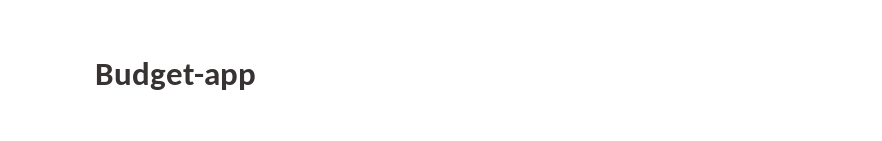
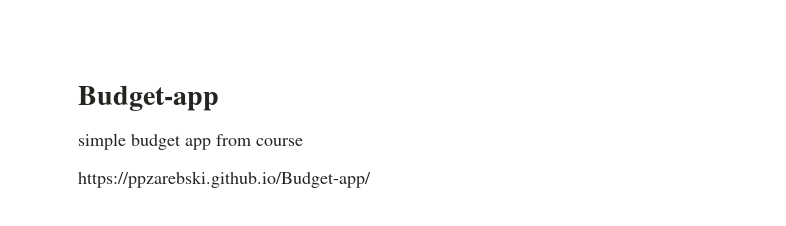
(256, 76) none -> [78,133,303,150] [78,171,371,188] // simple budget app from course // https://ppzarebski.github.io/Budget-app/

